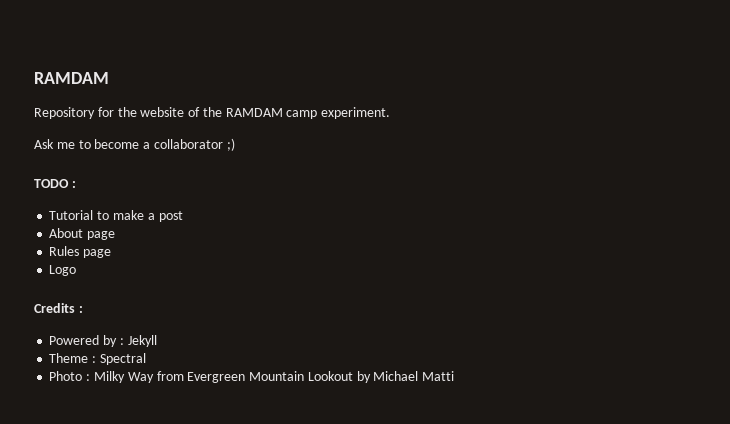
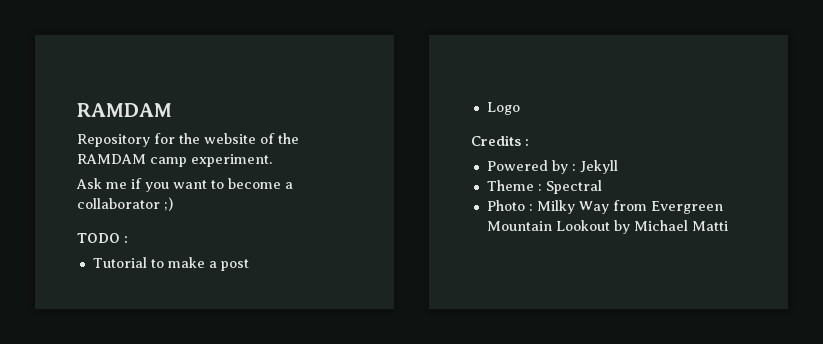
(75, 145) none -> [131,178,207,192] if you want
[49,228,116,240] [49,246,112,258] // About page // Rules page -> (249, 265) none

